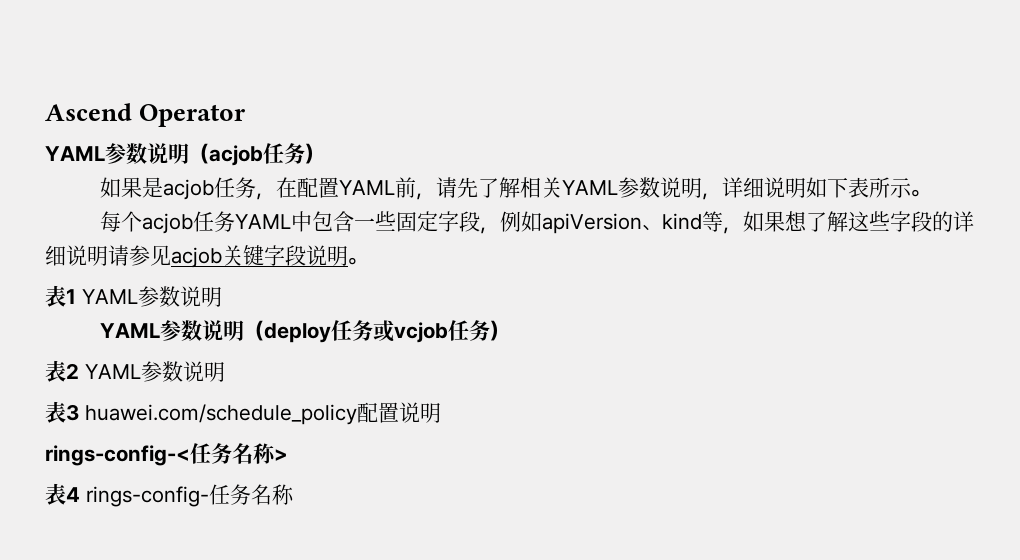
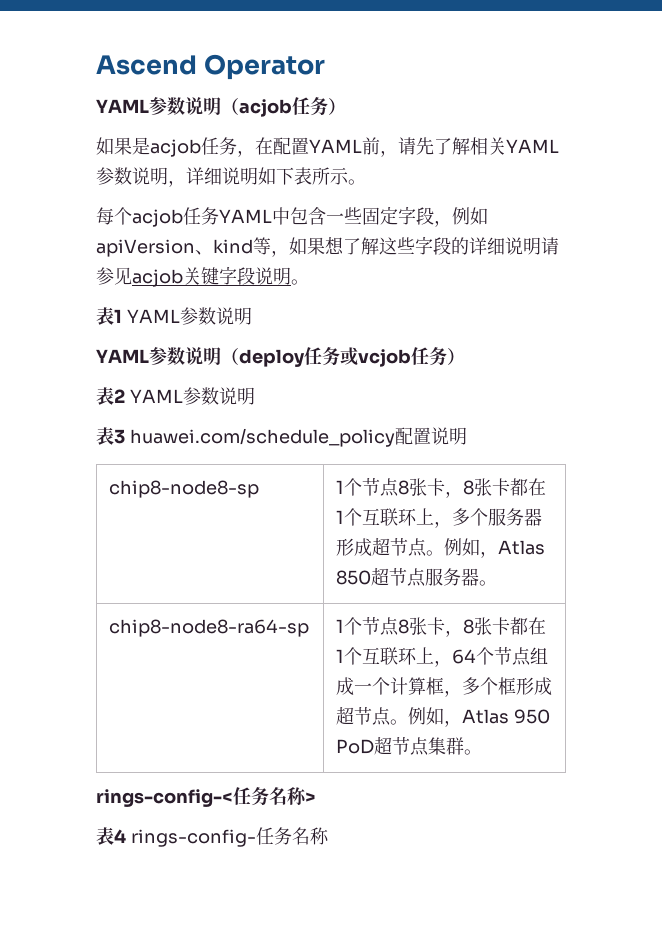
(441, 413) none -> [109,480,260,498] [336,478,547,498] [336,508,543,528] [336,537,546,558] [336,567,498,587] [109,619,310,637] [336,617,547,637] [336,647,549,667] [336,677,553,697] [336,706,550,727] [336,736,483,756] // chip8-node8-sp | 1个节点8张卡，8张卡都在1个互联环上，多个服务器形成超节点。例如，Atlas 850超节点服务器。 // chip8-node8-ra64-sp | 1个节点8张卡，8张卡都在1个互联环上，64个节点组成一个计算框，多个框形成超节点。例如，Atlas 950 PoD超节点集群。

